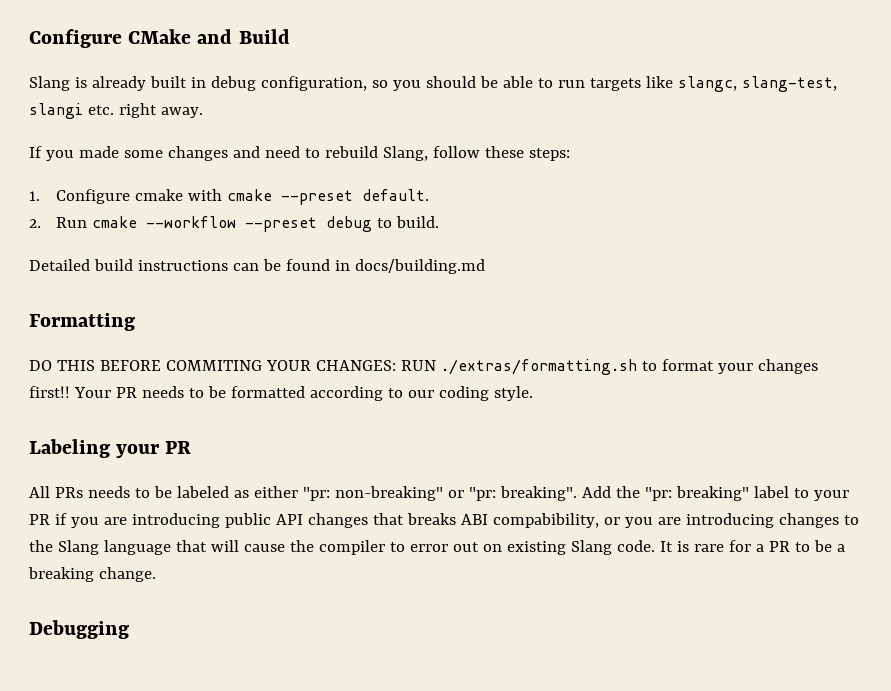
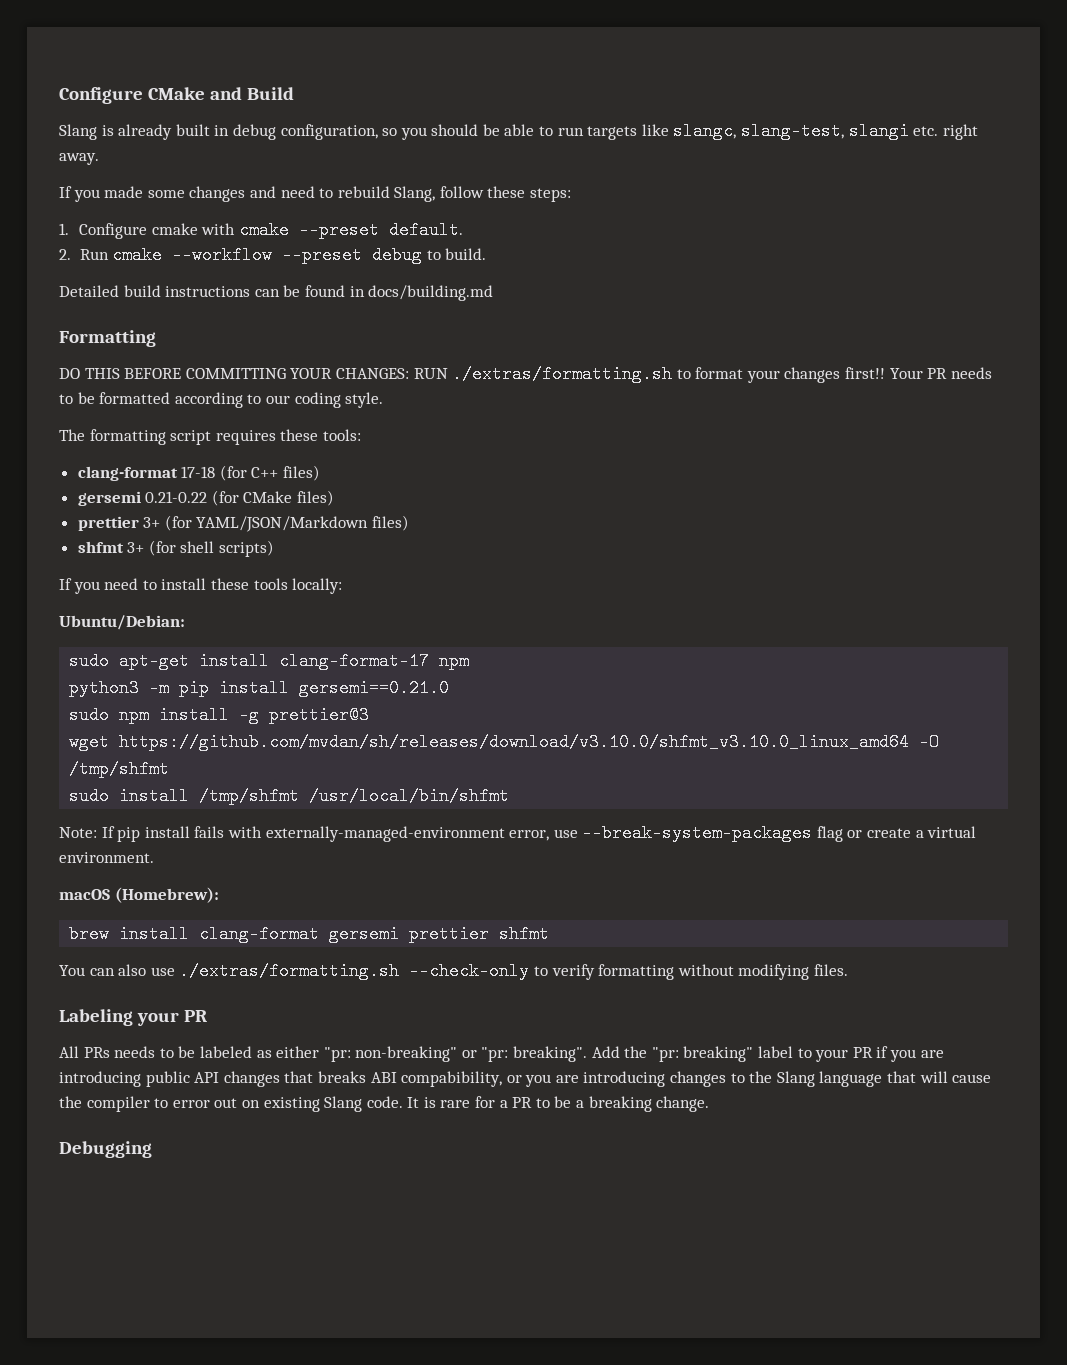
[165,360,262,371] COMMITING -> [185,368,286,379] COMMITTING
(533, 393) none -> [59,429,361,445] [77,465,321,481] [77,490,335,506] [77,515,410,532] [77,540,275,557] [59,578,343,594] [59,615,185,630] [69,652,470,670] [69,679,450,697] [69,706,370,724] [69,733,940,751] [69,760,170,778] [69,787,510,805] [59,824,977,842] [59,852,154,863] [59,887,219,903] [69,925,550,943] [59,962,848,980] // The formatting script requires these tools: // clang-format 17-18 (for C++ files) // gersemi 0.21-0.22 (for CMake files) // prettier 3+ (for YAML/JSON/Markdown files) // shfmt 3+ (for shell scripts) // If you need to install these tools locally: // Ubuntu/Debian: // sudo apt-get install clang-format-17 npm // python3 -m pip install gersemi==0.21.0 // sudo npm install -g prettier@3 // wget https://github.com/mvdan/sh/releases/download/v3.10.0/shfmt_v3.10.0_linux_amd64 -O /tmp/shfmt // sudo install /tmp/shfmt /usr/local/bin/shfmt // Note: If pip install fails with externally-managed-environment error, use --break-system-packages flag or create a virtual environment. // macOS (Homebrew): // brew install clang-format gersemi prettier shfmt // You can also use ./extras/formatting.sh --check-only to verify formatting without modifying files.

